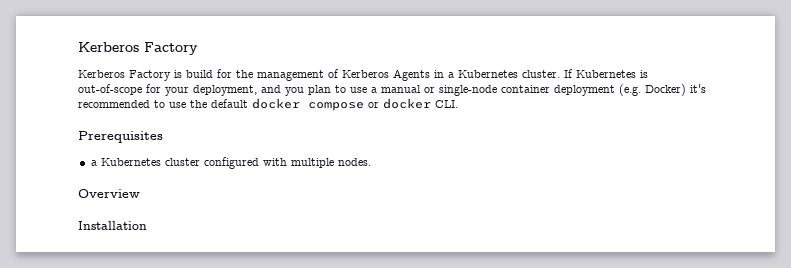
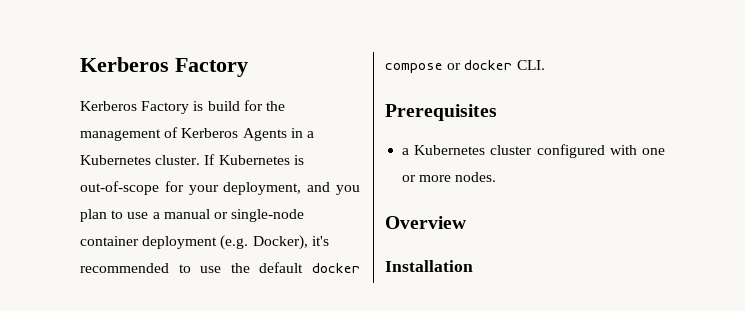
[645,84,686,96] Docker) -> [252,235,308,250] Docker),
[290,158,334,168] multiple -> [642,148,665,155] [402,175,452,182] one or more

